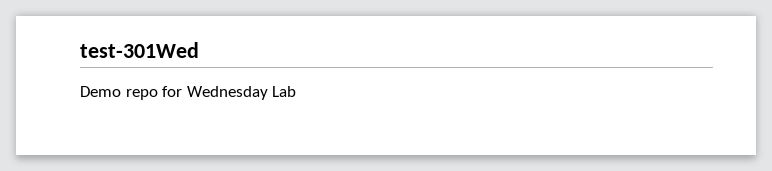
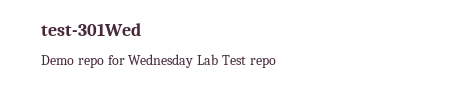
(297, 91) none -> [221,55,276,68] Test repo

